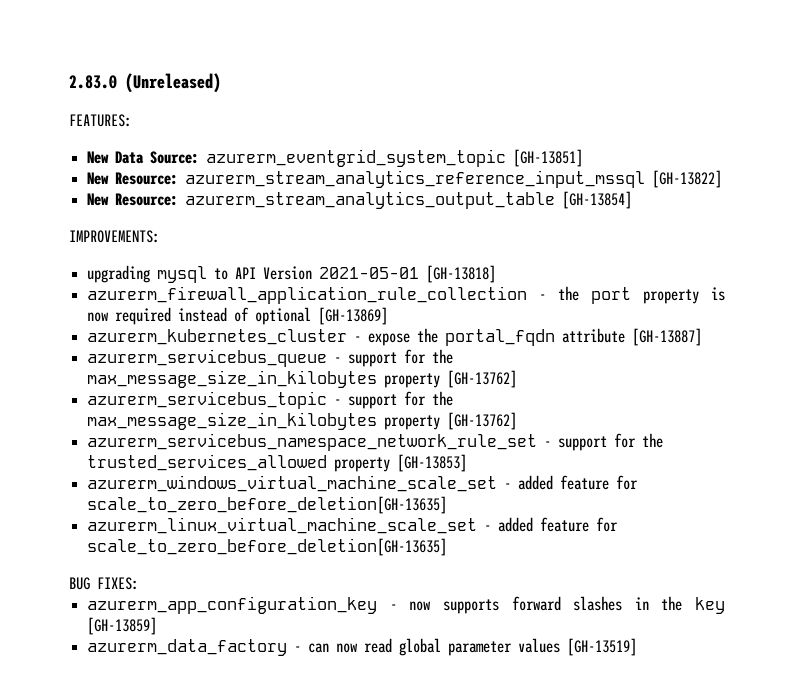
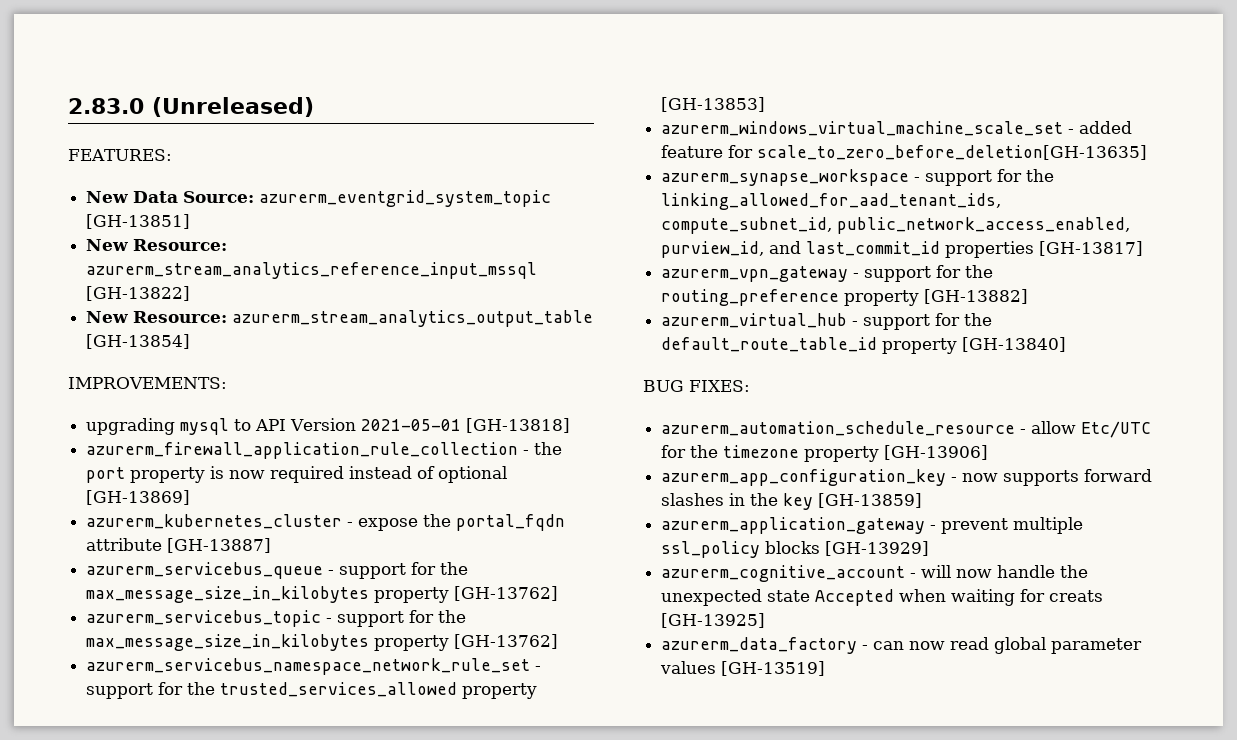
[87,517,619,534] [87,538,448,556] [69,577,139,590] azurerm_linux_virtual_machine_scale_set - added feature for scale_to_zero_before_deletion[GH-13635] // BUG FIXES: -> [661,169,1055,186] [661,193,1002,210] [661,217,1131,234] [661,241,1144,258] [661,265,994,282] [661,289,1029,306] [661,313,993,330] [661,337,1067,354] [643,380,750,392] [661,421,1152,438] [661,445,989,462] azurerm_synapse_workspace - support for the linking_allowed_for_aad_tenant_ids, compute_subnet_id, public_network_access_enabled, purview_id, and last_commit_id properties [GH-13817] // azurerm_vpn_gateway - support for the routing_preference property [GH-13882] // azurerm_virtual_hub - support for the default_route_table_id property [GH-13840] // BUG FIXES: // azurerm_automation_schedule_resource - allow Etc/UTC for the timezone property [GH-13906]
(158, 626) none -> [661,517,1084,534] [661,541,930,558] [661,565,1089,582] [661,589,1104,606] [661,613,766,628] // azurerm_application_gateway - prevent multiple ssl_policy blocks [GH-13929] // azurerm_cognitive_account - will now handle the unexpected state Accepted when waiting for creats [GH-13925]

